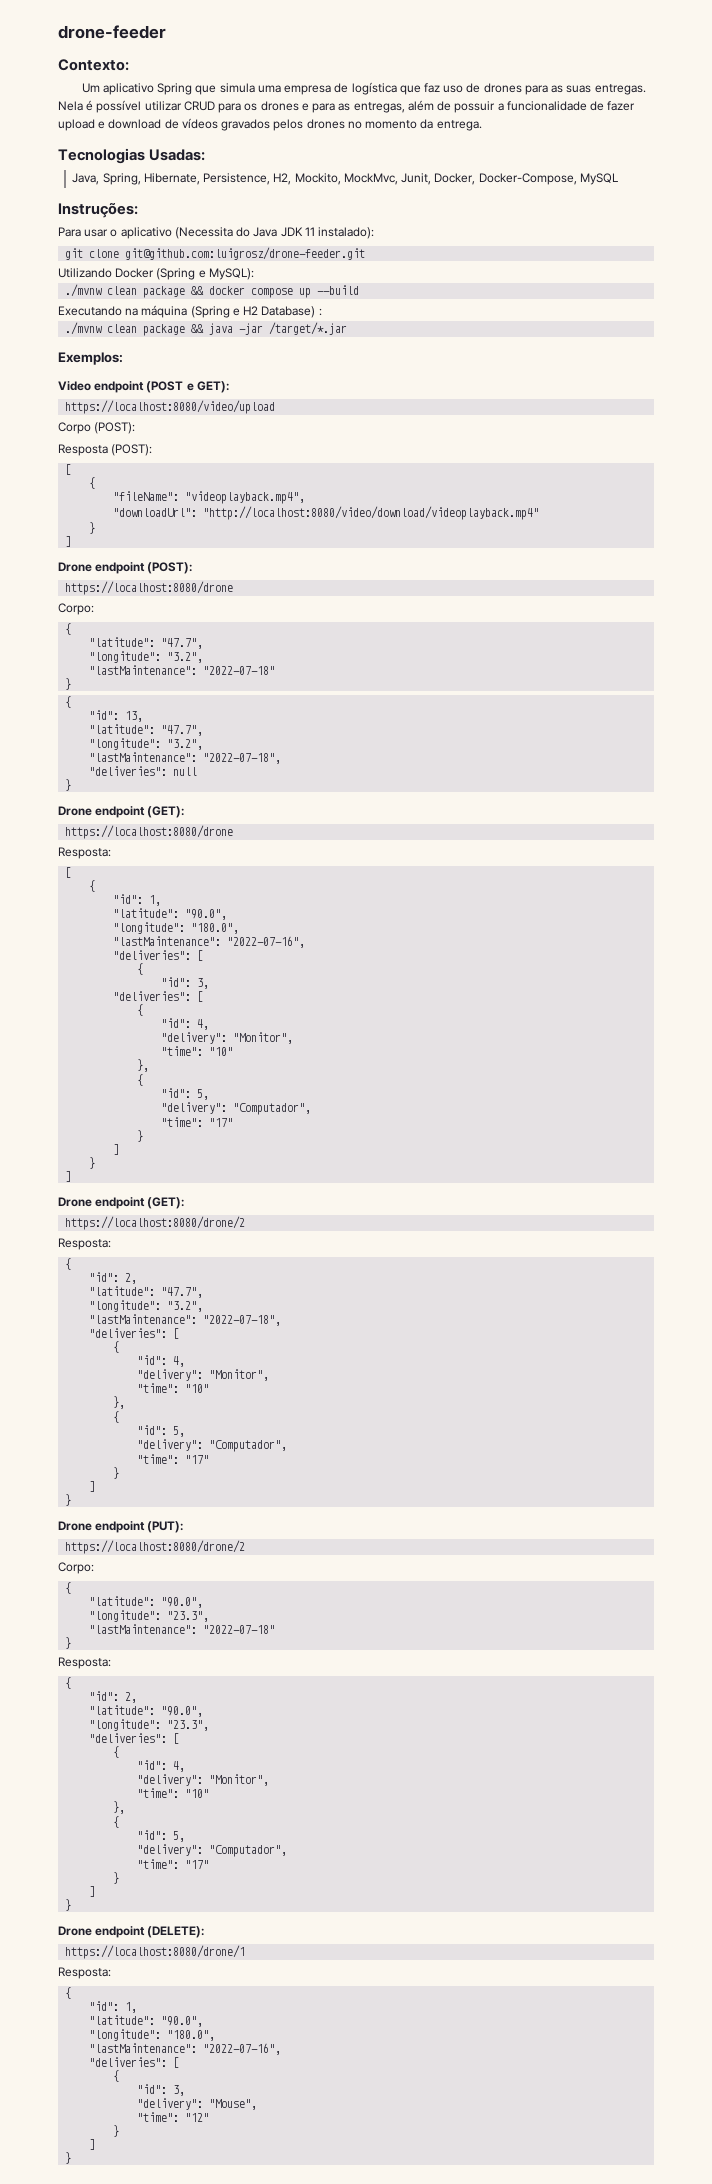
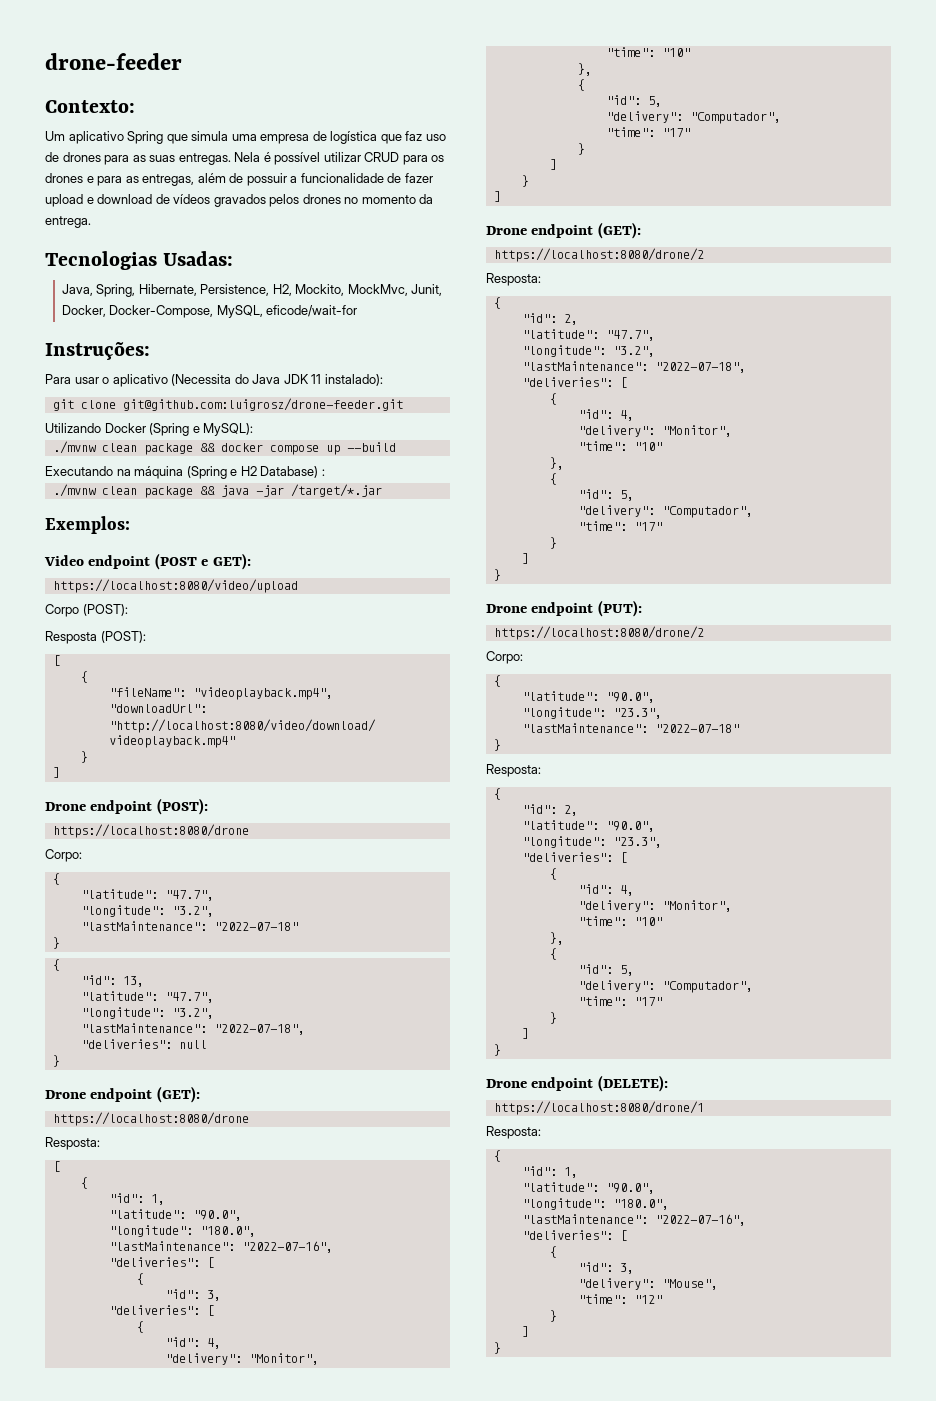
[579,173,618,185] MySQL -> [216,305,358,318] MySQL, eficode/wait-for

